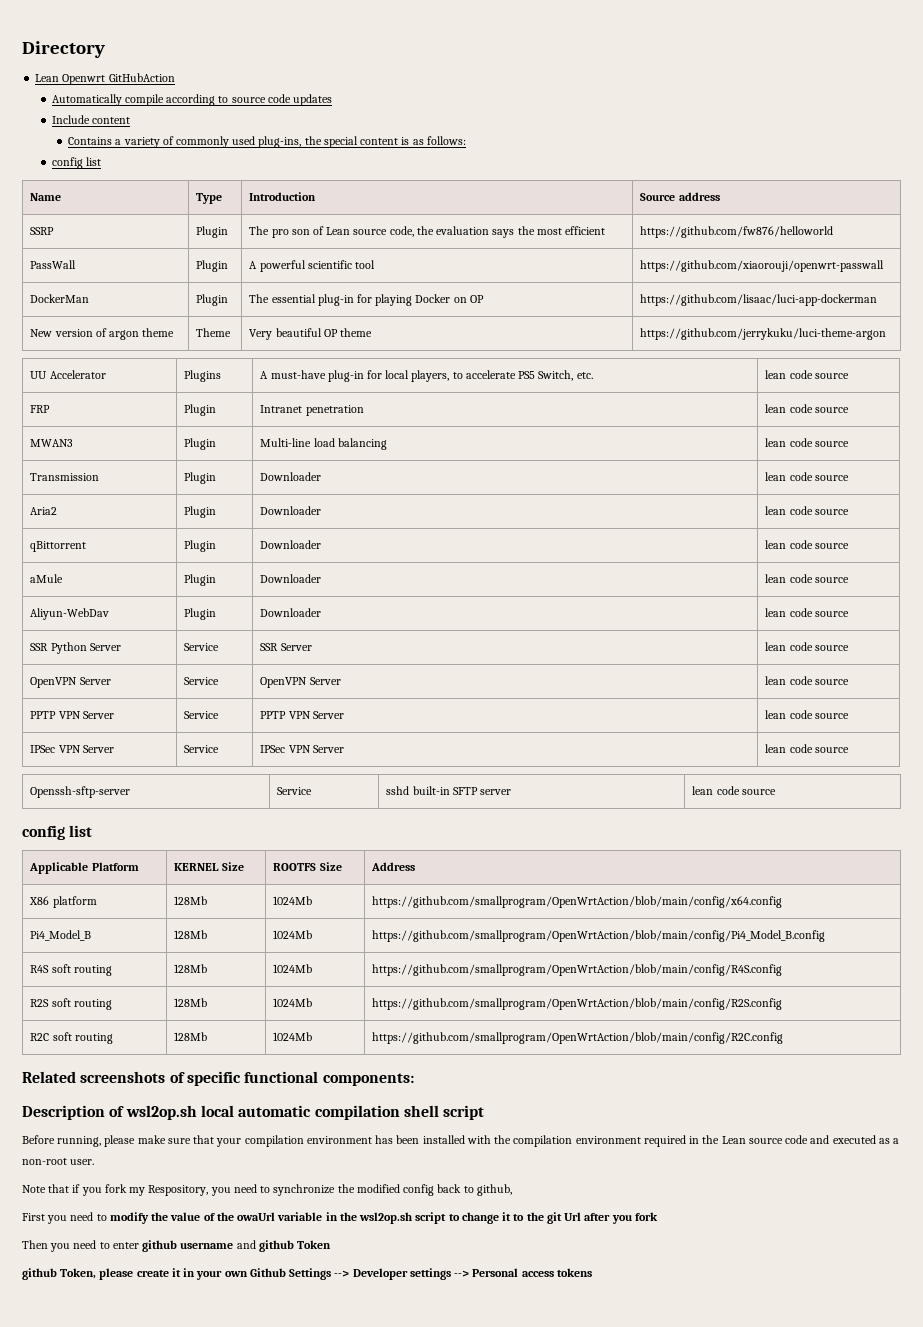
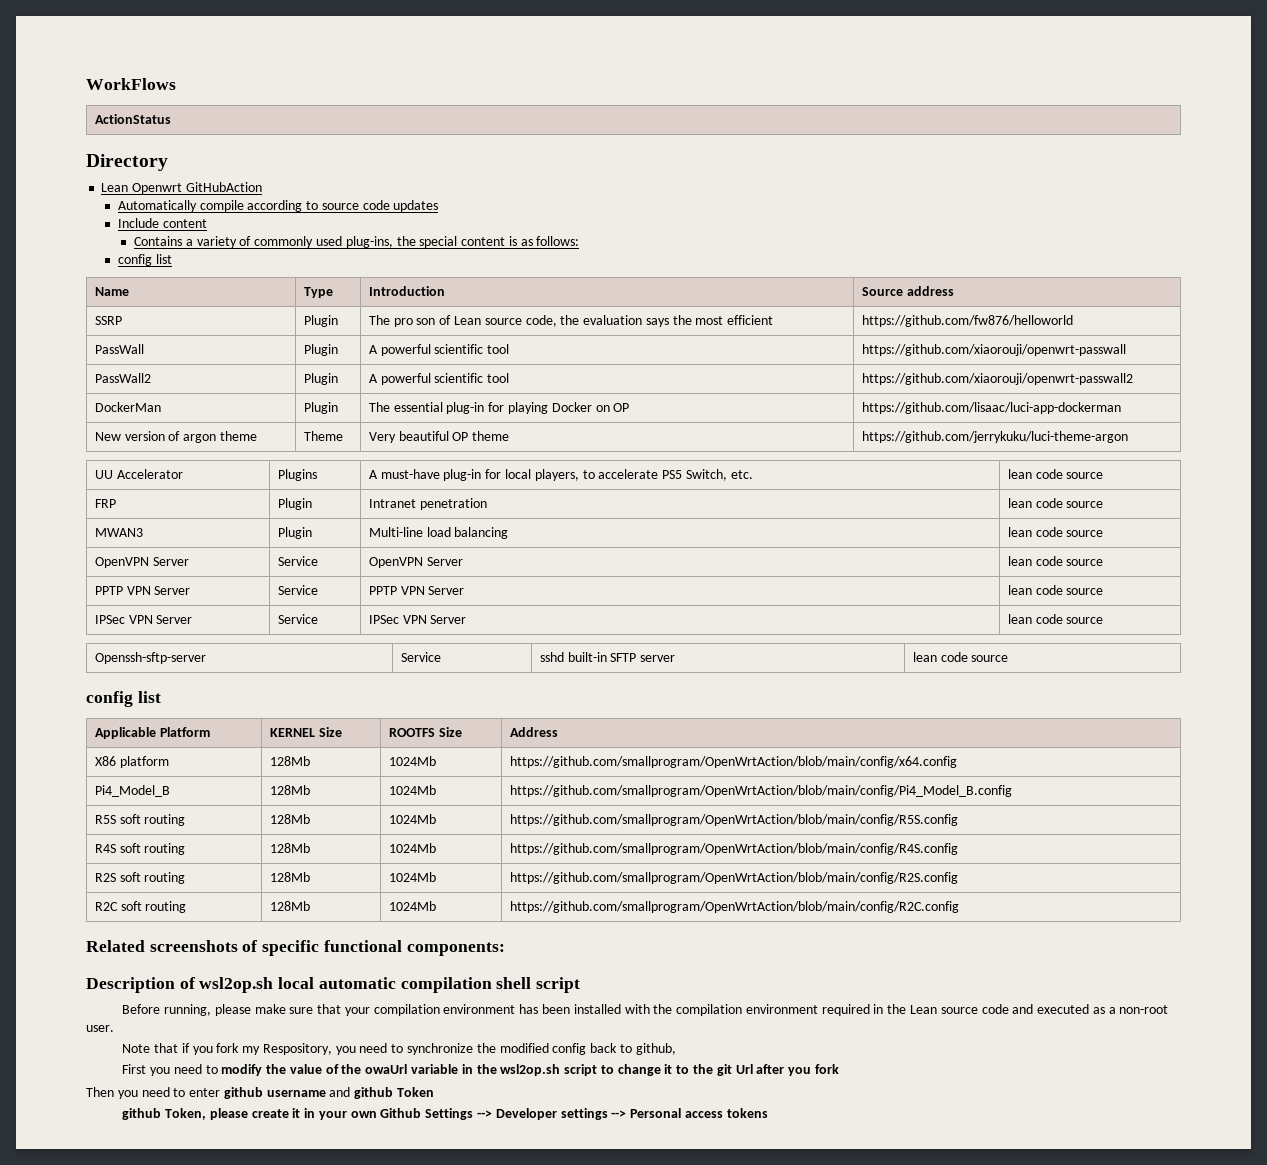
(22, 49) none -> [86,78,176,90] [94,114,171,124] WorkFlows // ActionStatus //
(885, 266) none -> [94,373,151,383] [303,373,338,385] [368,373,510,385] [861,373,1133,385] // PassWall2 | Plugin | A powerful scientific tool | https://github.com/xiaorouji/openwrt-passwall2
[30,473,100,481] [184,472,217,484] [260,472,322,481] [765,472,849,481] [30,507,58,515] [184,506,217,518] [260,506,322,515] [765,506,849,515] [30,541,87,552] [184,540,217,552] [260,540,322,549] [765,540,849,549] [30,574,64,583] [184,574,217,586] [260,574,322,583] [765,574,849,583] [30,608,110,620] [184,608,217,620] [260,608,322,617] [765,608,849,617] [30,642,121,654] [184,643,220,651] [260,643,312,651] [765,642,849,651] // Transmission | Plugin | Downloader | lean code source // Aria2 | Plugin | Downloader | lean code source // qBittorrent | Plugin | Downloader | lean code source // aMule | Plugin | Downloader | lean code source // Aliyun-WebDav | Plugin | Downloader | lean code source // SSR Python Server | Service | SSR Server | lean code source -> (1104, 533) none
(826, 936) none -> [94,814,186,826] [269,814,310,824] [388,814,436,824] [509,814,958,826] // R5S soft routing | 128Mb | 1024Mb | https://github.com/smallprogram/OpenWrtAction/blob/main/config/R5S.config

